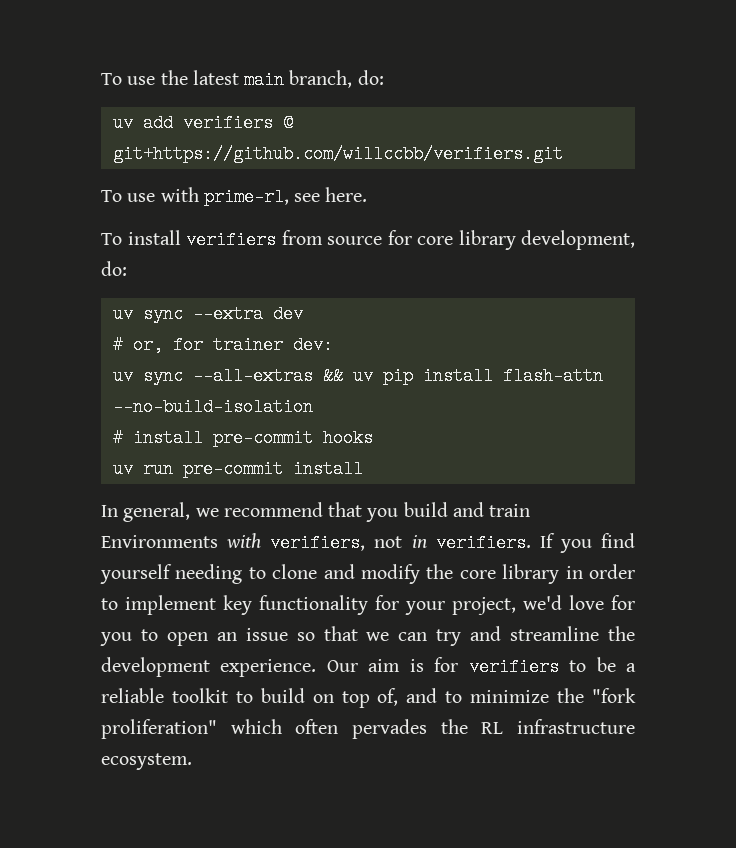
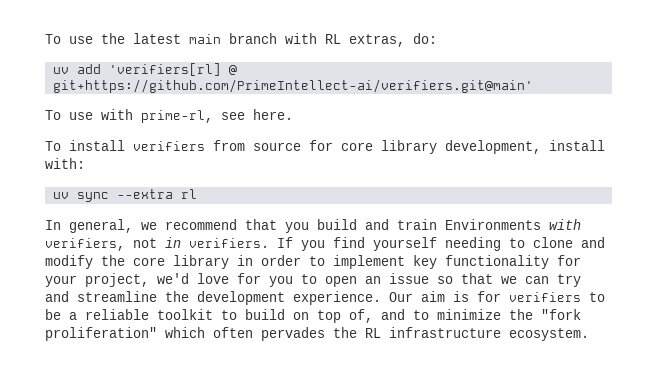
[289,70,353,88] branch, -> [229,33,405,47] branch with RL extras,
[182,114,293,132] [112,145,563,163] verifiers @ git+https://github.com/willccbb/verifiers.git -> [109,63,238,76] [53,79,534,93] 'verifiers[rl] @ git+https://github.com/PrimeIntellect-ai/verifiers.git@main'
[101,261,127,276] do: -> [549,140,605,151] [45,158,85,169] install with:
[272,305,303,323] [112,336,333,354] [112,367,603,385] [112,398,313,416] [112,429,373,447] [112,460,363,478] dev // # or, for trainer dev: // uv sync --all-extras && uv pip install flash-attn --no-build-isolation // # install pre-commit hooks // uv run pre-commit install -> [181,189,198,199] rl

